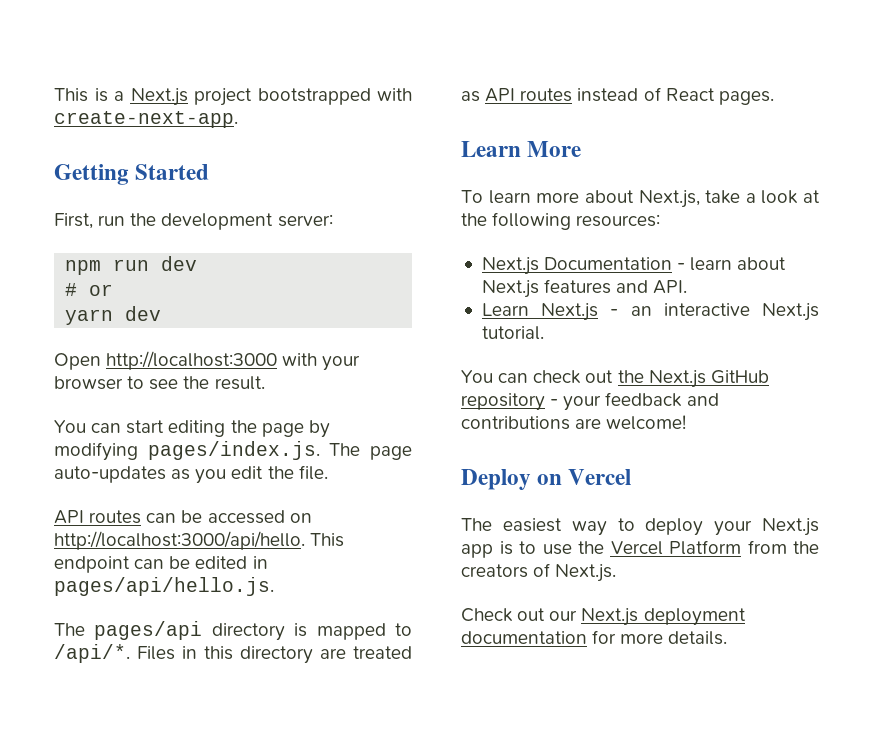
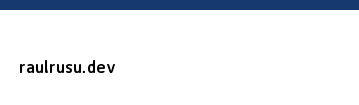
[54,88,412,106] [54,111,238,128] [54,164,210,185] [54,213,333,230] [65,256,198,275] [65,283,114,296] [65,306,162,325] [54,351,361,371] [54,376,265,390] [54,420,330,438] [54,441,413,461] [54,465,328,484] [54,510,312,524] [54,531,345,550] [54,556,268,573] [54,577,274,596] [54,621,412,641] [54,644,412,664] [461,87,774,105] [461,141,582,157] [461,190,820,208] [461,212,661,230] [481,257,787,275] [481,279,688,298] [481,303,819,321] [481,326,544,340] [461,370,769,388] [461,392,719,411] [461,415,687,430] [461,469,632,490] [461,518,819,536] [461,540,819,558] [461,563,617,582] [461,608,746,626] [461,630,728,645] This is a Next.js project bootstrapped with create-next-app. // Getting Started // First, run the development server: // npm run dev // # or // yarn dev // Open http://localhost:3000 with your browser to see the result. // You can start editing the page by modifying pages/index.js. The page auto-updates as you edit the file. // API routes can be accessed on http://localhost:3000/api/hello. This endpoint can be edited in pages/api/hello.js. // The pages/api directory is mapped to /api/*. Files in this directory are treated as API routes instead of React pages. // Learn More // To learn more about Next.js, take a look at the following resources: // Next.js Documentation - learn about Next.js features and API. // Learn Next.js - an interactive Next.js tutorial. // You can check out the Next.js GitHub repository - your feedback and contributions are welcome! // Deploy on Vercel // The easiest way to deploy your Next.js app is to use the Vercel Platform from the creators of Next.js. // Check out our Next.js deployment documentation for more details. -> [19,60,116,73] raulrusu.dev

